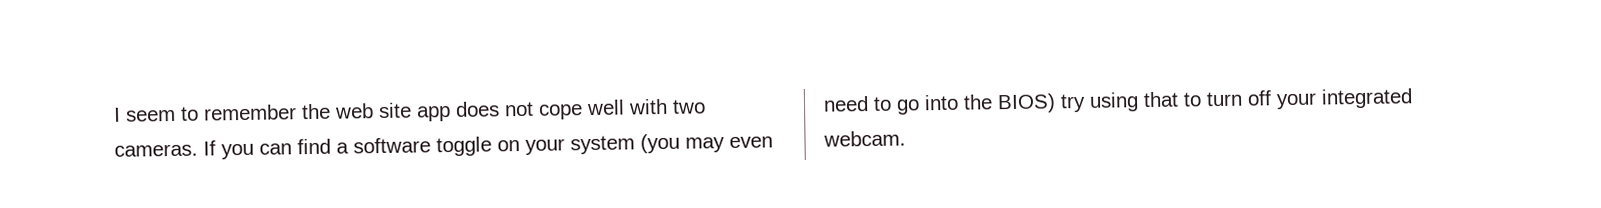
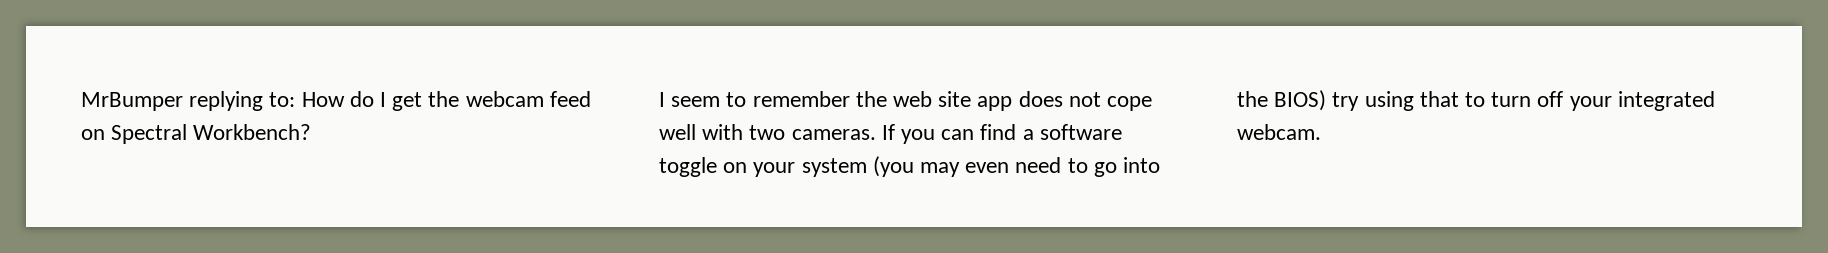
(113, 114) none -> [81,91,591,111] [81,124,312,144] MrBumper replying to: How do I get the webcam feed on Spectral Workbench? //

